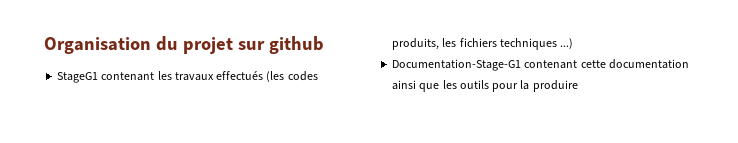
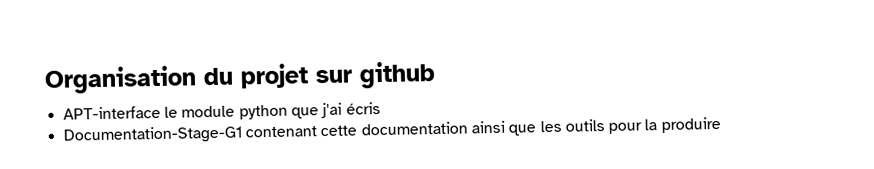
[57,71,318,83] [392,38,574,50] StageG1 contenant les travaux effectués (les codes produits, les fichiers techniques ...) -> [62,102,381,120] APT-interface le module python que j'ai écris

